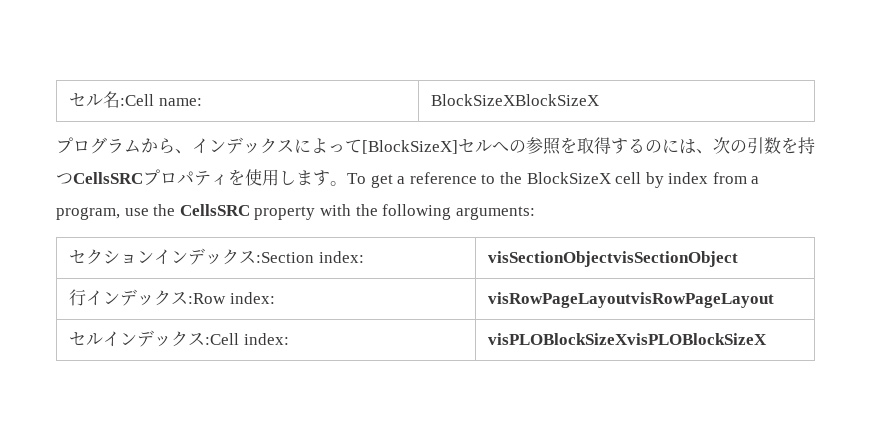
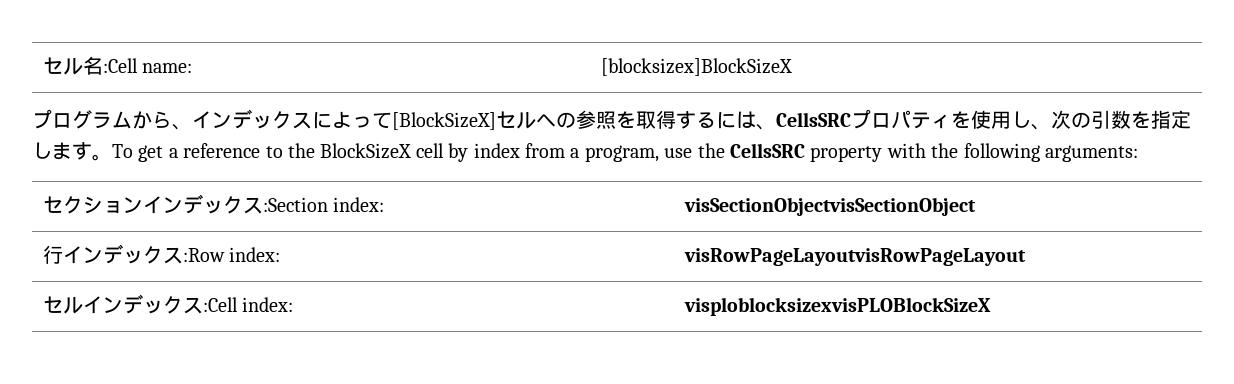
[431,94,600,106] BlockSizeXBlockSizeX -> [600,58,792,76] [blocksizex]BlockSizeX
[645,137,815,154] [56,173,73,184] のには、次の引数を持つ -> [716,111,776,130] には、
(296, 177) none -> [1031,110,1191,130] [32,142,52,159] 、次の引数を指定し
[488,333,768,345] visPLOBlockSizeXvisPLOBlockSizeX -> [683,297,991,316] visploblocksizexvisPLOBlockSizeX

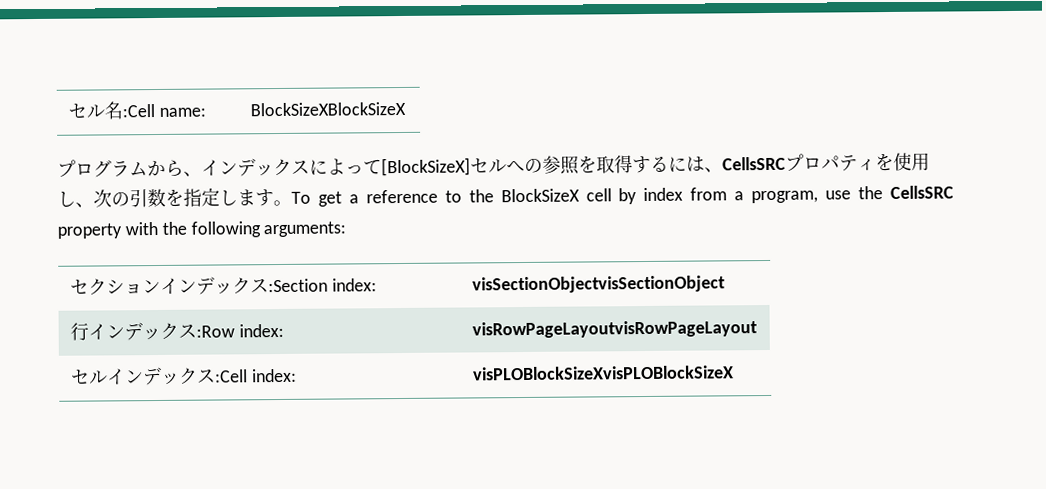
[600,58,792,76] [blocksizex]BlockSizeX -> [250,101,407,117] BlockSizeXBlockSizeX
[683,297,991,316] visploblocksizexvisPLOBlockSizeX -> [473,365,735,381] visPLOBlockSizeXvisPLOBlockSizeX

